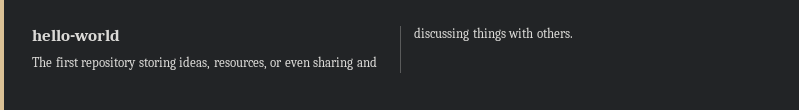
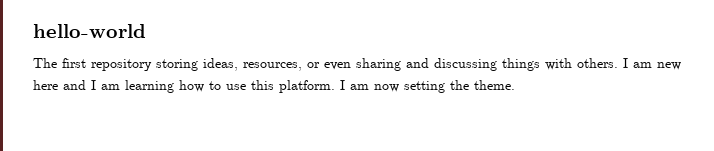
(573, 32) none -> [623,58,681,70] [33,80,515,93] I am new here and I am learning how to use this platform. I am now setting the theme.

